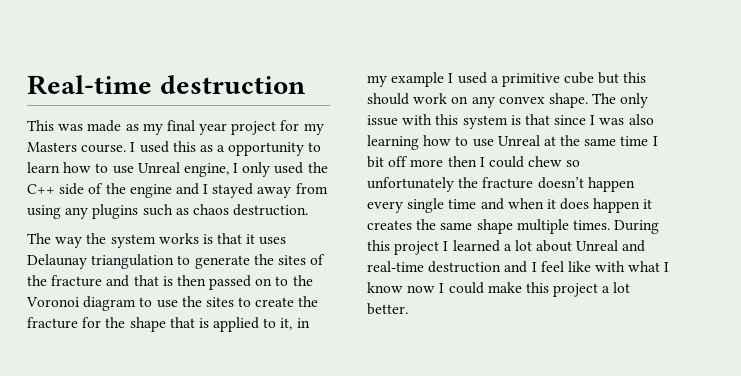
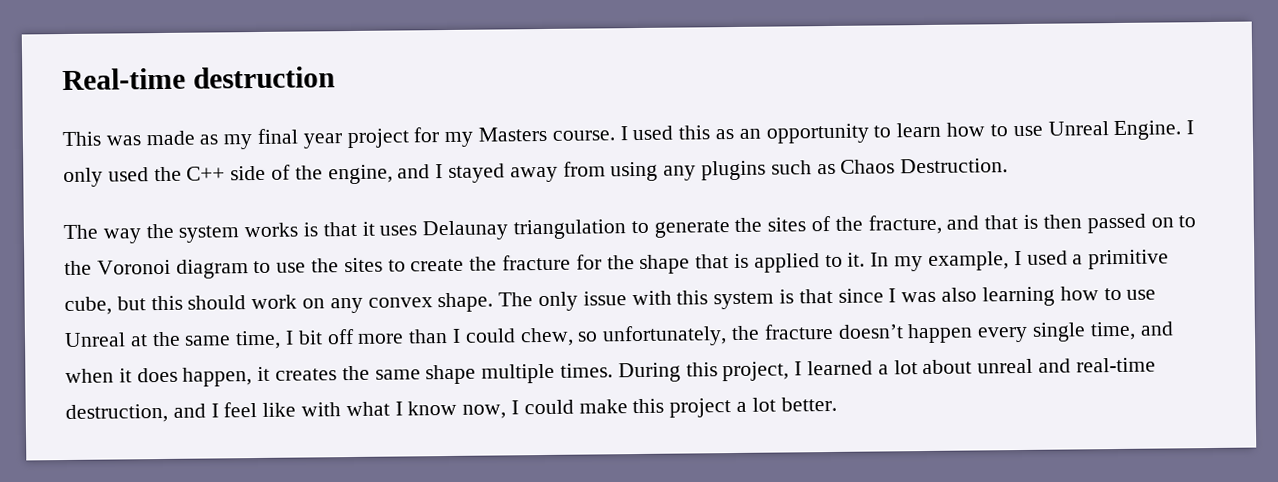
[217,145,226,152] a -> [738,128,761,139] an
[183,163,229,177] engine, -> [1113,120,1182,141] Engine.
[129,184,172,198] engine -> [327,164,393,185] engine,
[192,204,309,216] chaos destruction. -> [840,158,1009,174] Chaos Destruction.
[51,275,103,287] fracture -> [867,214,942,235] fracture,
[280,318,310,330] [367,72,445,87] it, in my example -> [847,251,1009,272] it. In my example,
[564,72,595,84] cube -> [64,296,112,316] cube,
[620,136,649,146] time -> [235,330,282,350] time,
[447,156,581,168] [367,177,454,192] then I could chew so unfortunately -> [408,325,728,347] than I could chew, so unfortunately,
[448,199,477,209] time -> [1089,321,1136,341] time,
[593,198,641,213] happen -> [182,367,253,387] happen,
[394,241,440,255] project -> [722,361,790,382] project,
[576,240,619,251] Unreal -> [977,358,1034,374] unreal
[428,261,502,273] destruction -> [65,403,168,424] destruction,
[407,285,436,293] now -> [462,404,507,419] now,

